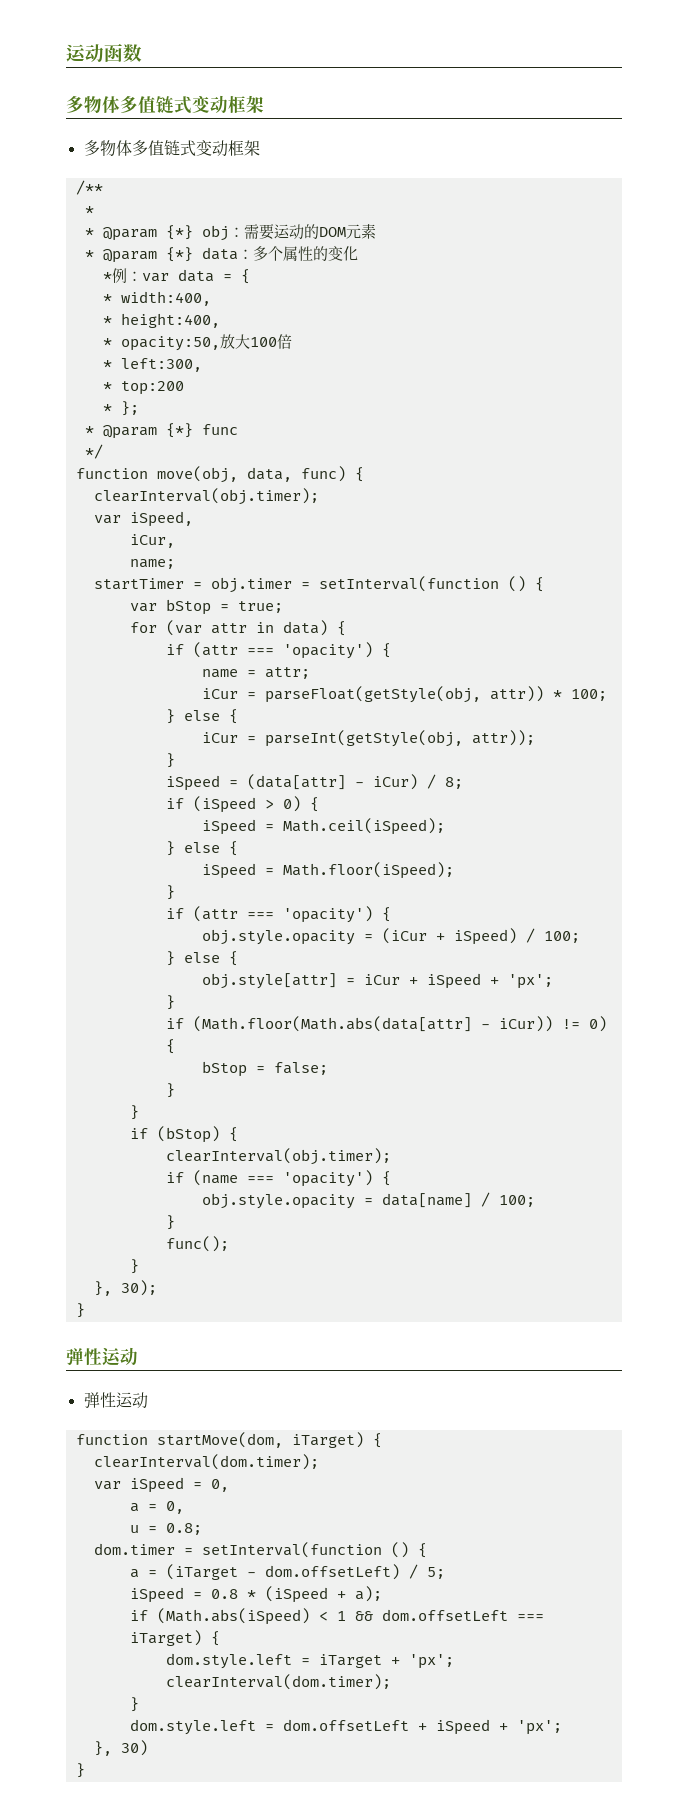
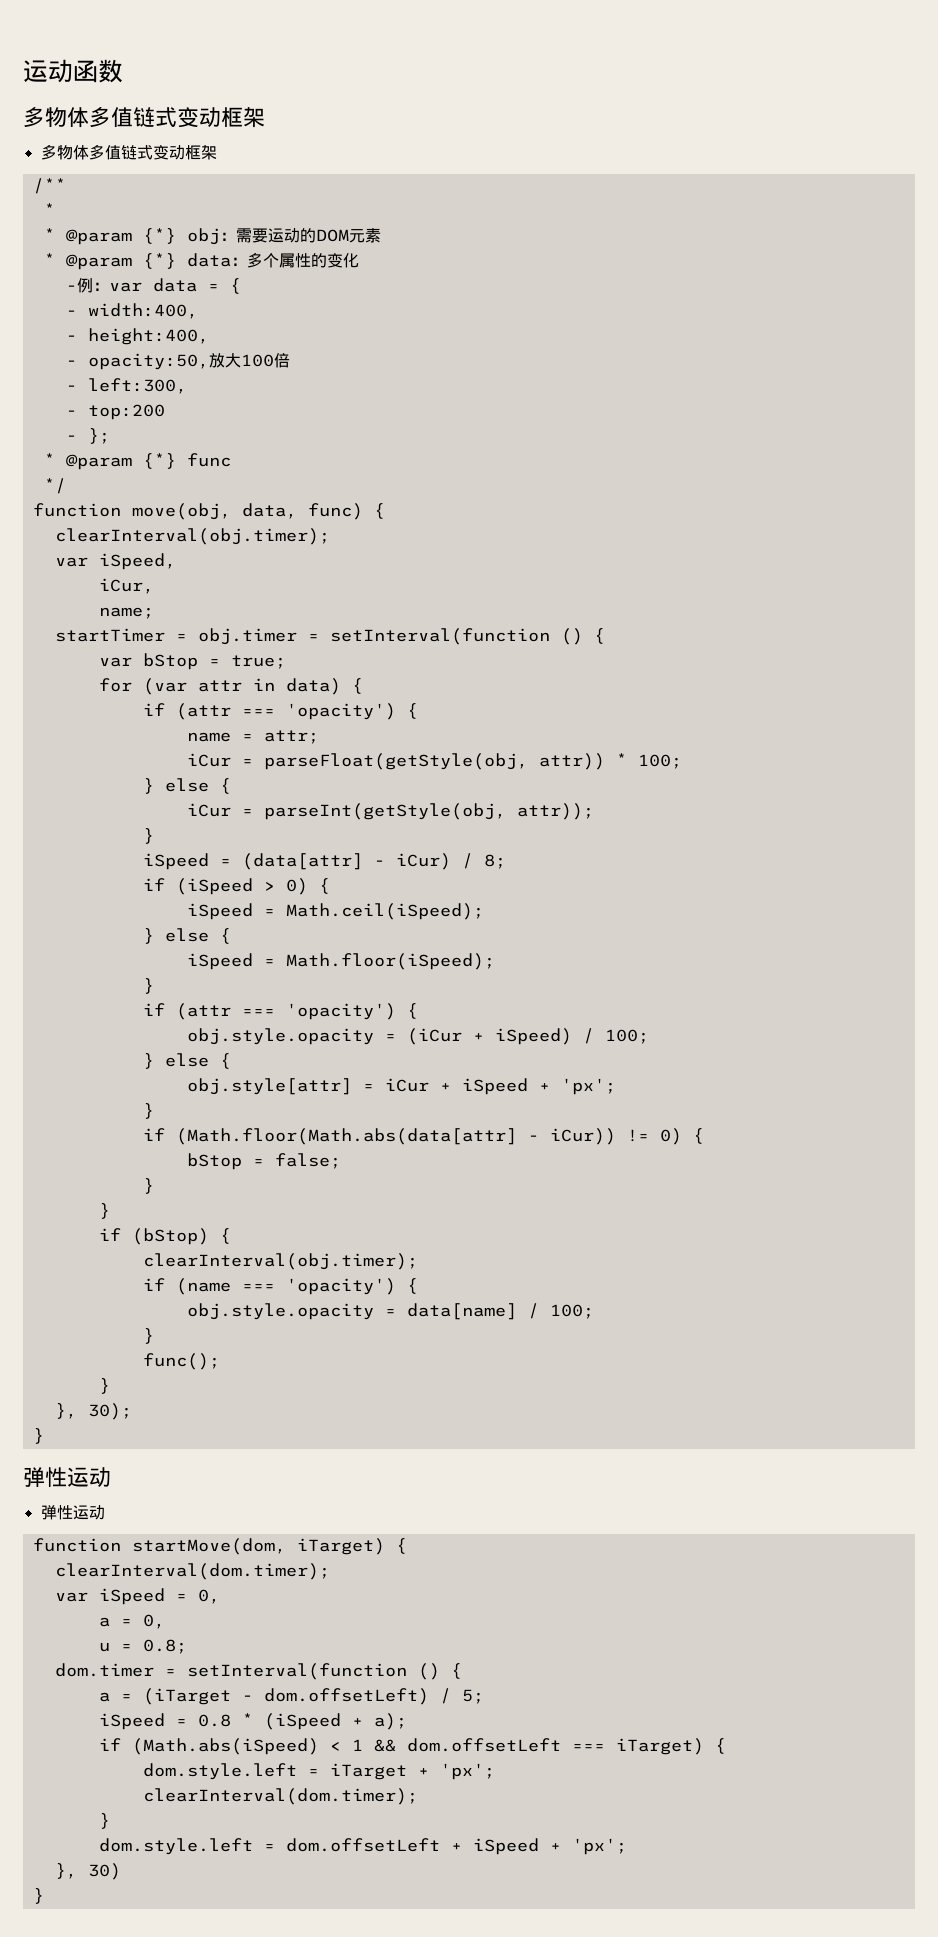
[102,272,112,281] * -> [65,285,77,291] -
[102,294,112,303] * -> [65,310,77,316] -
[102,316,112,325] * -> [65,335,77,341] -
[102,338,112,347] * -> [65,360,77,366] -
[102,360,112,369] * -> [65,385,77,391] -
[102,382,112,391] * -> [65,410,77,416] -
[102,404,112,413] * -> [65,435,77,441] -

